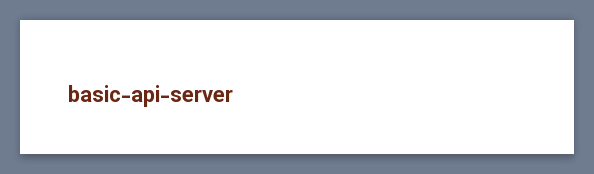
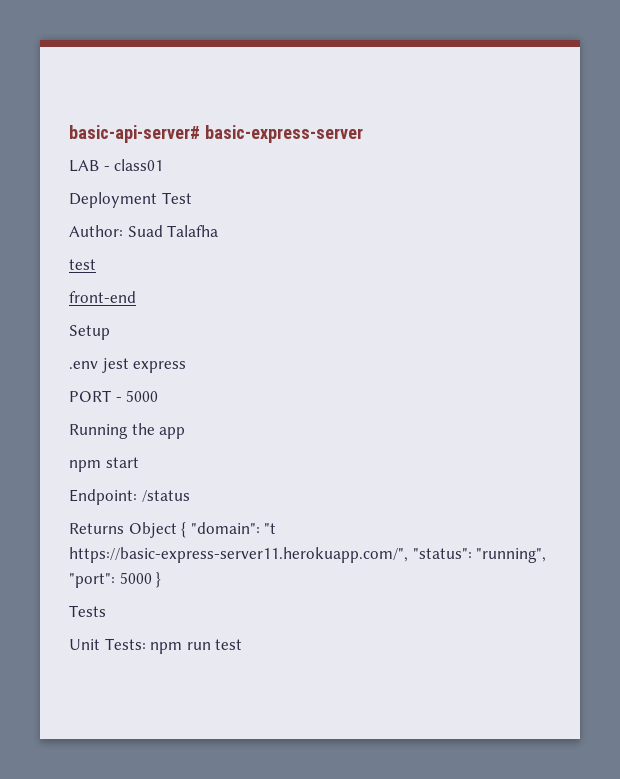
[68,85,233,107] basic-api-server -> [69,125,363,143] [69,159,164,172] [69,192,192,208] [69,225,219,237] [69,259,96,270] [69,291,136,303] [69,325,110,340] [69,358,187,373] [69,390,159,402] [69,423,186,439] [69,457,139,472] [69,489,190,505] [69,522,277,538] [69,547,547,563] [69,572,162,588] [69,605,106,617] [69,638,243,654] basic-api-server# basic-express-server // LAB - class01 // Deployment Test // Author: Suad Talafha // test // front-end // Setup // .env jest express // PORT - 5000 // Running the app // npm start // Endpoint: /status // Returns Object { "domain": "t https://basic-express-server11.herokuapp.com/", "status": "running", "port": 5000 } // Tests // Unit Tests: npm run test

